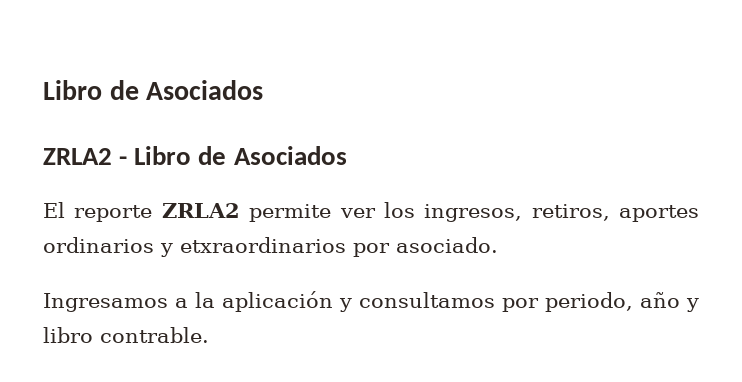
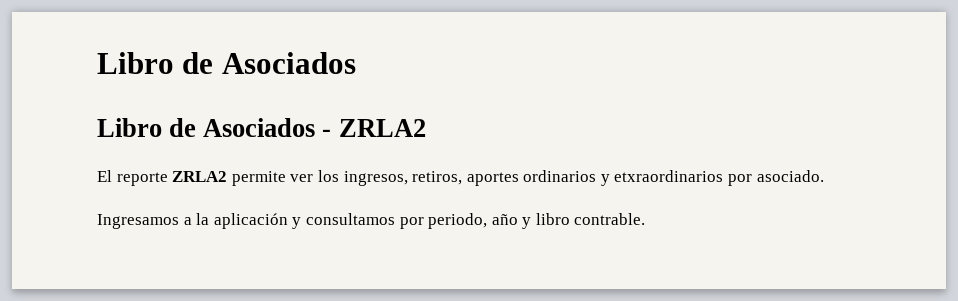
[43,80,264,100] [43,146,347,165] Libro de Asociados // ZRLA2 - Libro de Asociados -> [97,52,356,74] [97,118,426,137] Libro de Asociados // Libro de Asociados - ZRLA2

